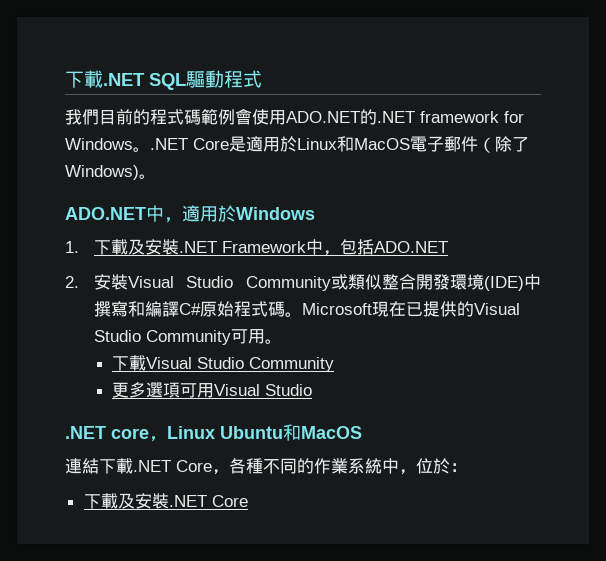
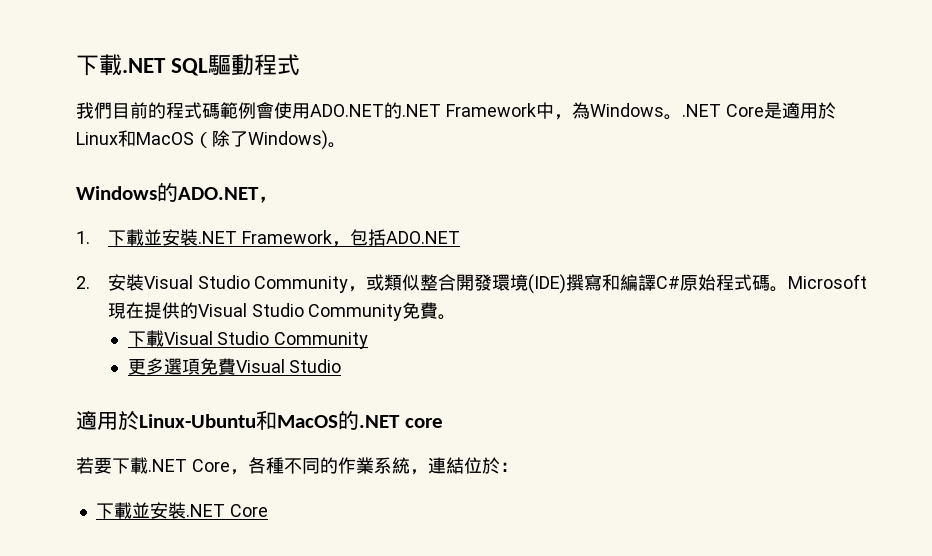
[420,111,524,123] framework for -> [445,102,590,120] Framework中，為
[410,136,478,152] 電子郵件 -> (194, 138) none
[65,205,315,223] ADO.NET中，適用於Windows -> [76,183,279,203] Windows的ADO.NET，
[127,239,145,255] 及 -> [143,229,162,245] 並
[305,239,323,255] 中 -> (332, 237) none
(331, 283) none -> [348,286,367,292] ，
[524,274,541,290] 中 -> (567, 284) none
[405,302,423,317] 已 -> (144, 310) none
[230,329,265,344] 可用 -> [402,302,439,319] 免費
[180,383,215,398] 可用 -> [199,358,236,375] 免費
[65,424,362,442] [65,458,99,474] .NET core，Linux Ubuntu和MacOS // 連結 -> [76,410,443,430] [76,457,112,474] 適用於Linux-Ubuntu和MacOS的.NET core // 若要
[382,458,416,475] 中， -> [409,457,464,475] ，連結
[117,493,135,509] 及 -> [131,502,150,518] 並

